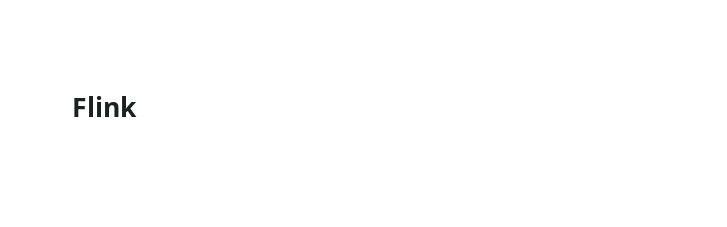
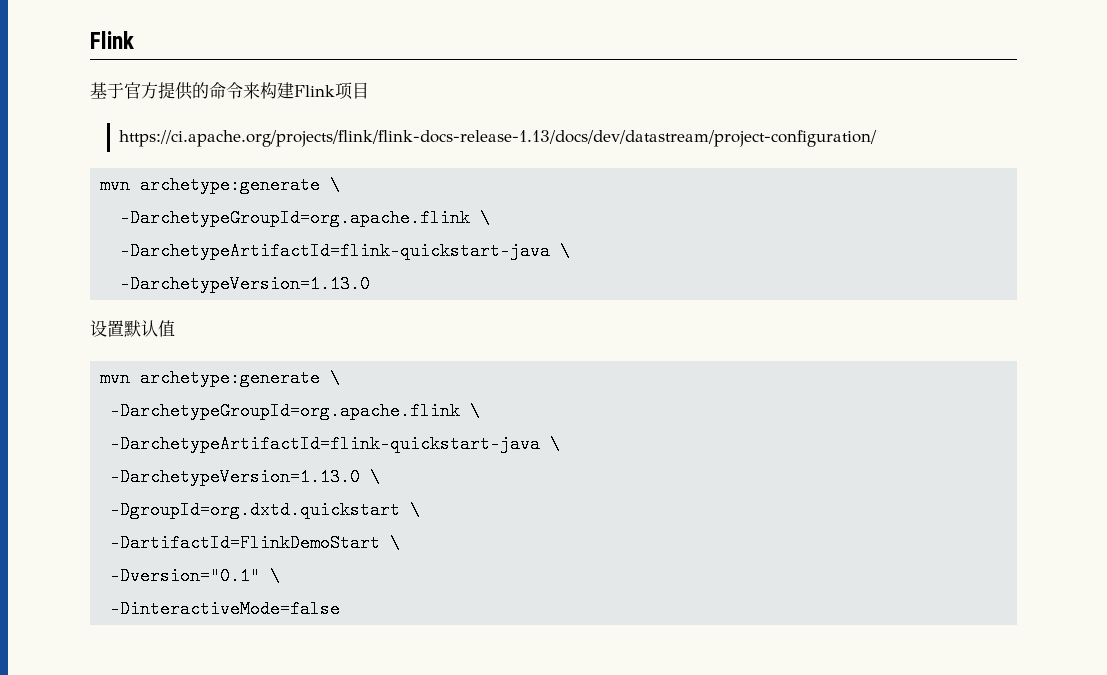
[72,96,137,117] Flink -> [90,31,134,49] [90,82,369,100] [119,130,878,147] [100,176,341,194] [120,209,491,227] [120,242,571,260] [120,275,371,293] [90,320,175,337] [100,369,341,387] [110,402,481,420] [110,435,561,453] [110,468,381,486] [110,501,421,519] [110,534,401,552] [110,567,281,585] [110,600,341,618] Flink // 基于官方提供的命令来构建Flink项目 // https://ci.apache.org/projects/flink/flink-docs-release-1.13/docs/dev/datastream/project-configuration/ // mvn archetype:generate \ // -DarchetypeGroupId=org.apache.flink \ // -DarchetypeArtifactId=flink-quickstart-java \ // -DarchetypeVersion=1.13.0 // 设置默认值 // mvn archetype:generate \ // -DarchetypeGroupId=org.apache.flink \ // -DarchetypeArtifactId=flink-quickstart-java \ // -DarchetypeVersion=1.13.0 \ // -DgroupId=org.dxtd.quickstart \ // -DartifactId=FlinkDemoStart \ // -Dversion="0.1" \ // -DinteractiveMode=false

